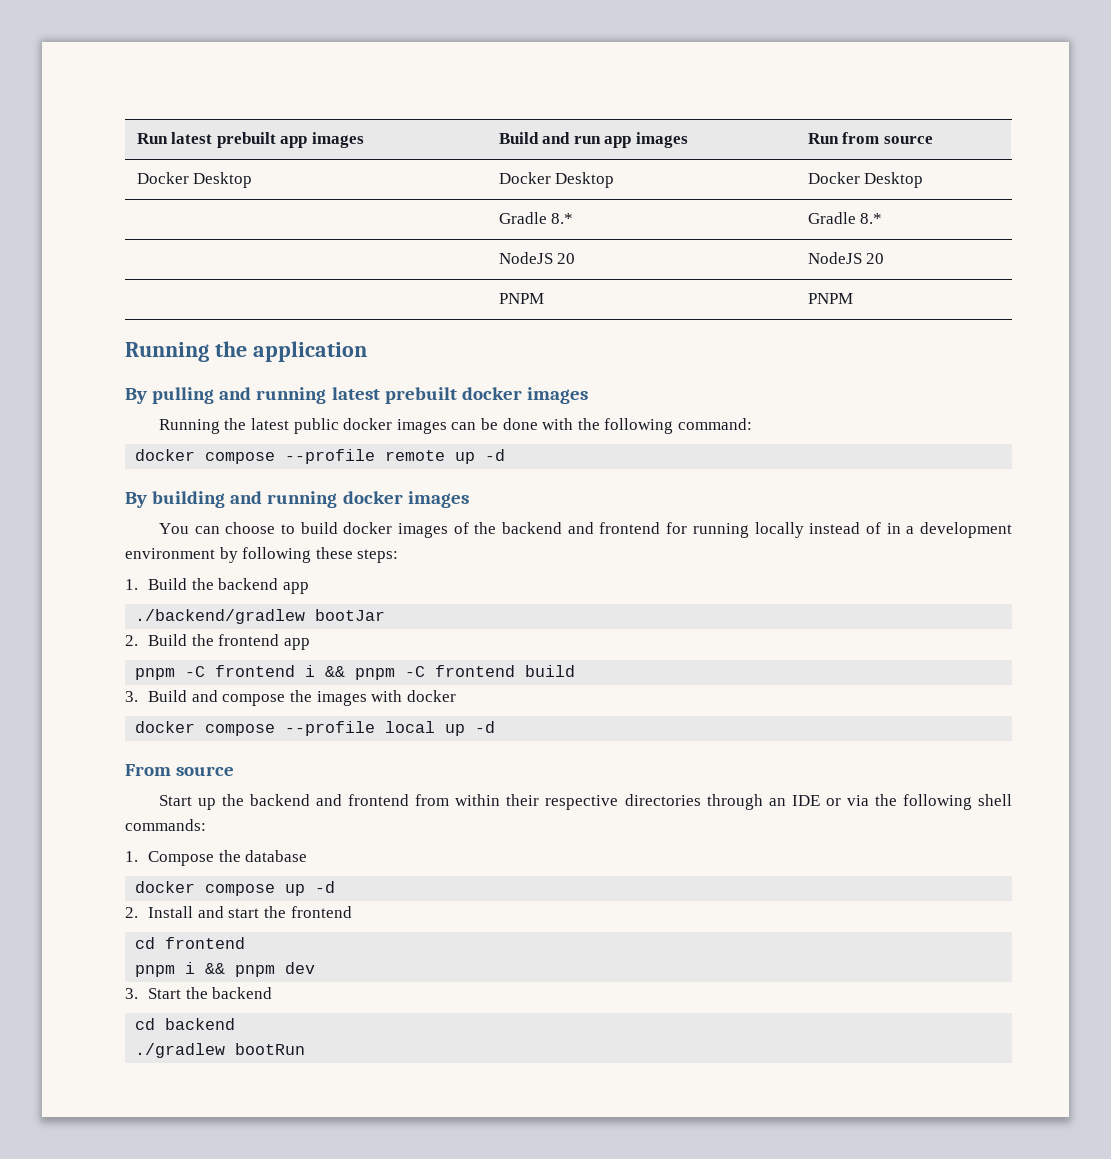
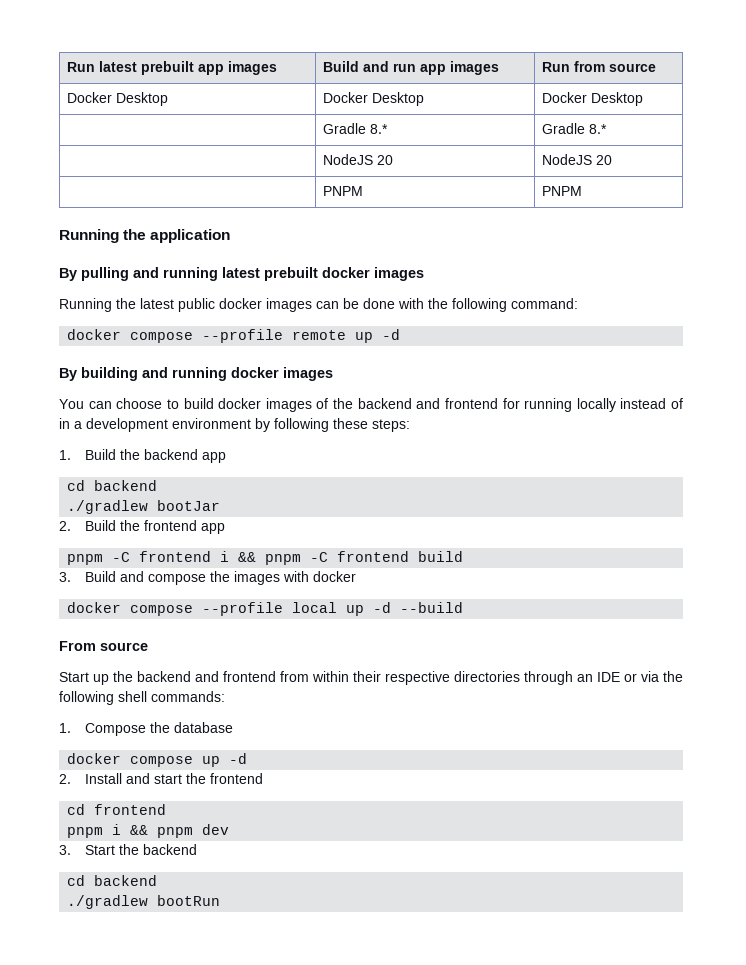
[135,609,306,624] ./backend/gradlew -> [67,480,158,491] [67,500,149,514] cd backend // ./gradlew
(496, 727) none -> [400,602,464,613] --build

